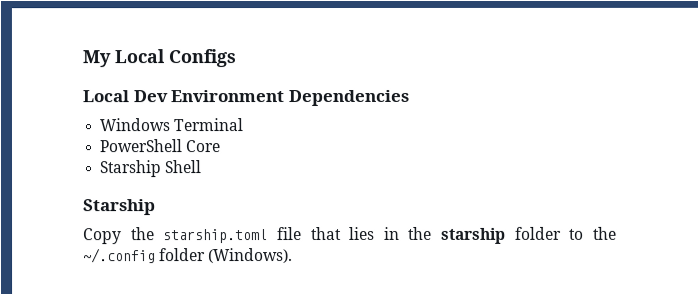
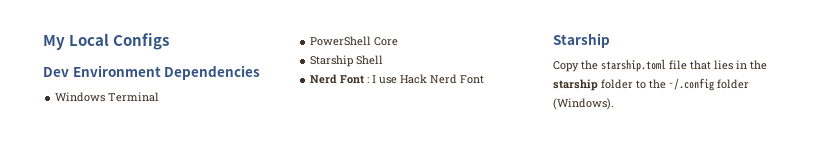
[82,90,129,103] Local -> (170, 41) none
(203, 167) none -> [310,74,485,84] // Nerd Font : I use Hack Nerd Font

